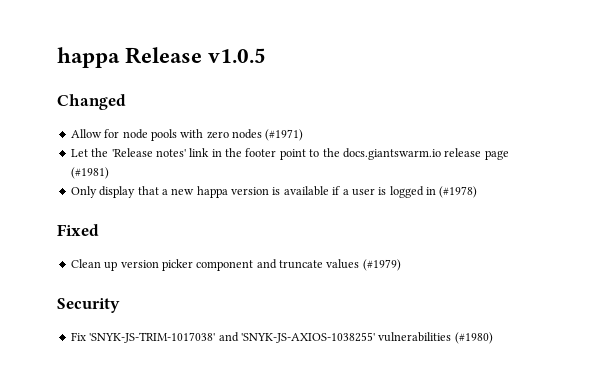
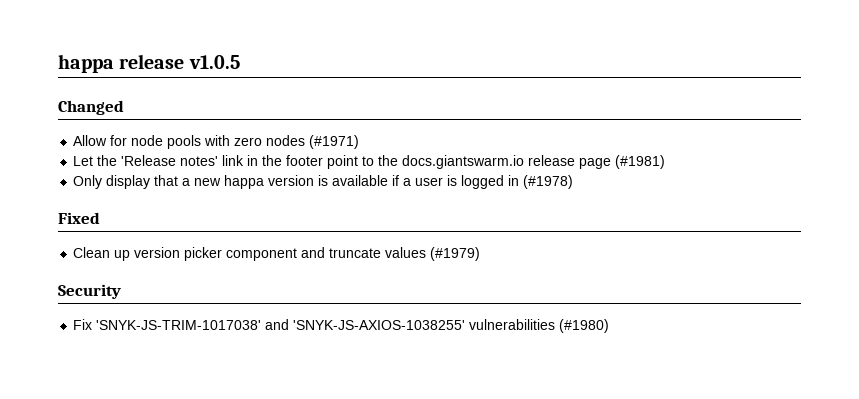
[57,47,203,68] happa Release -> [58,54,185,73] happa release

